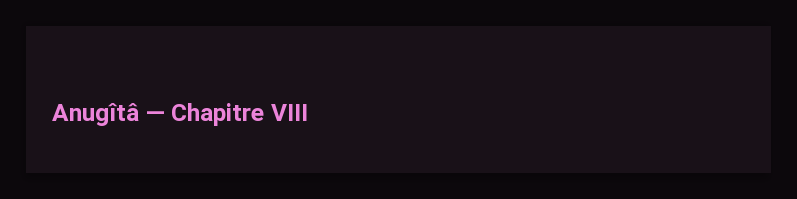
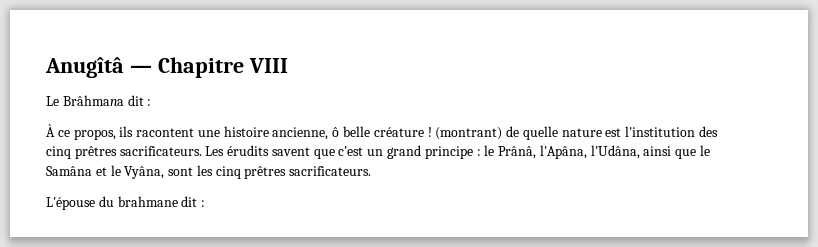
(308, 112) none -> [46,95,152,106] [46,124,719,140] [46,145,711,159] [46,165,372,179] [46,196,206,210] // Le Brâhmana dit : // À ce propos, ils racontent une histoire ancienne, ô belle créature ! (montrant) de quelle nature est l'institution des cinq prêtres sacrificateurs. Les érudits savent que c'est un grand principe : le Prânâ, l'Apâna, l'Udâna, ainsi que le Samâna et le Vyâna, sont les cinq prêtres sacrificateurs. // L'épouse du brahmane dit :

